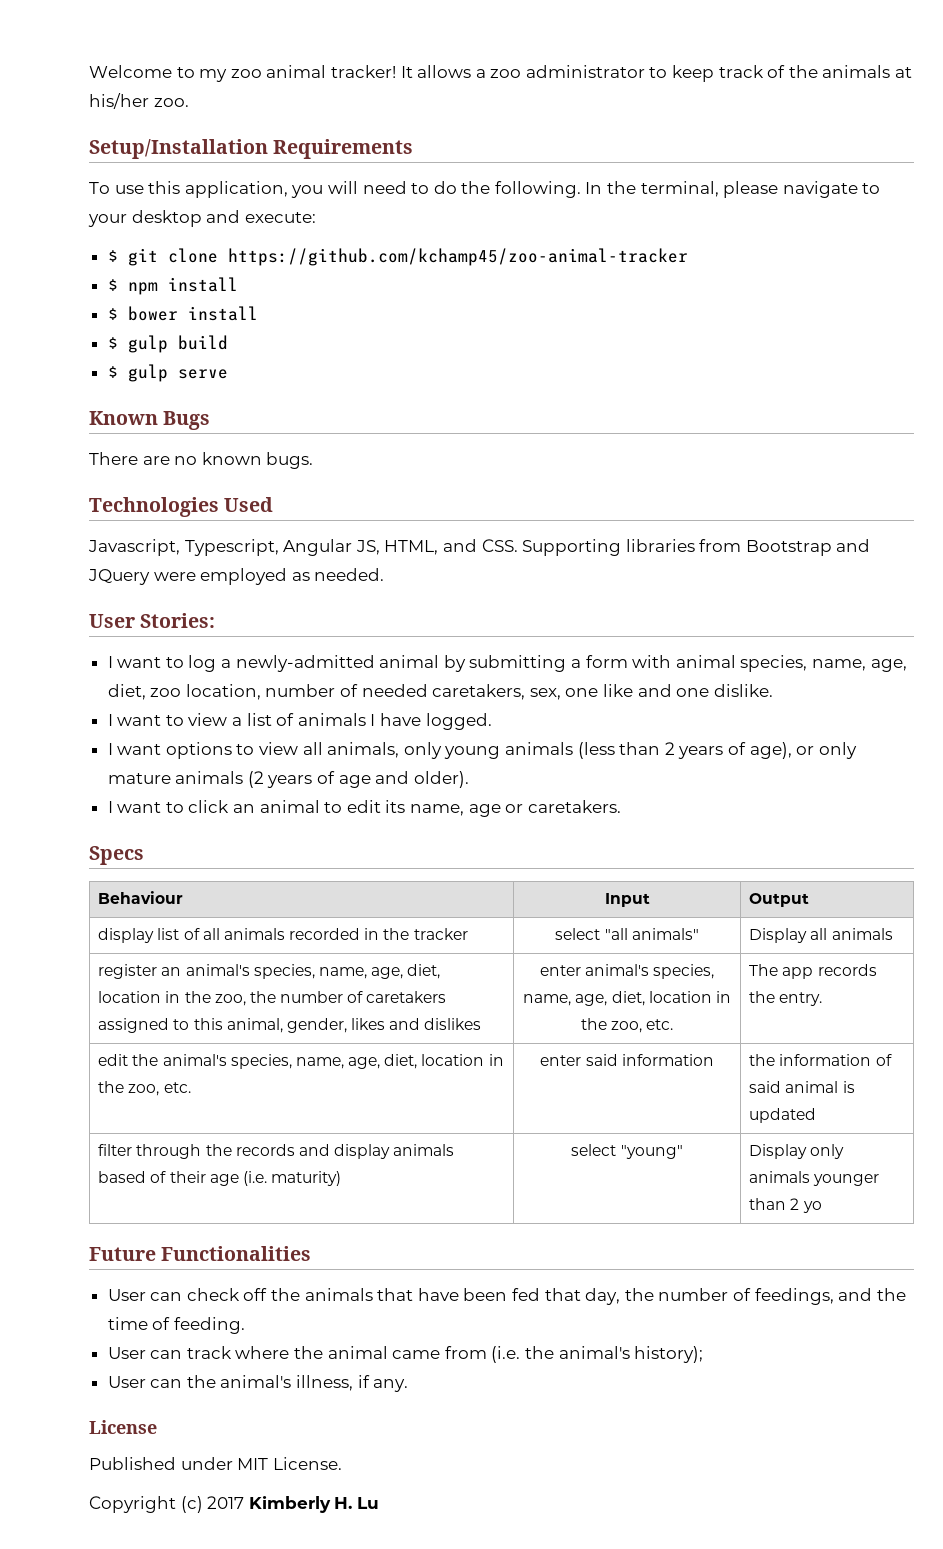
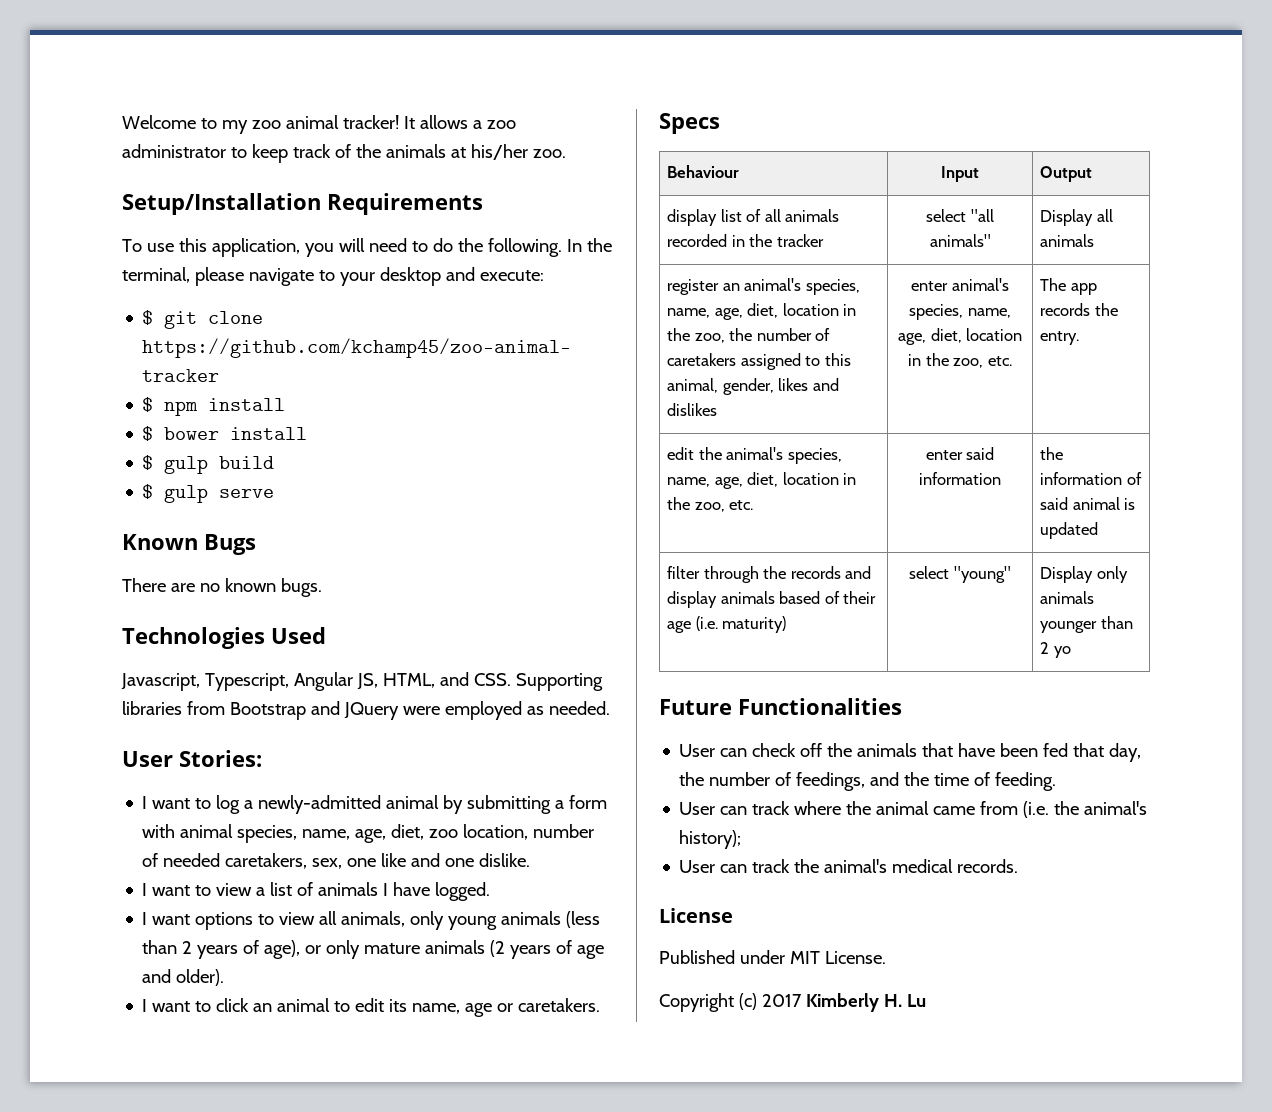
[186,1375,409,1392] the animal's illness, if any. -> [752,859,1019,873] track the animal's medical records.

